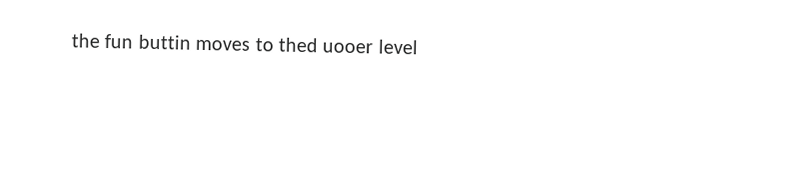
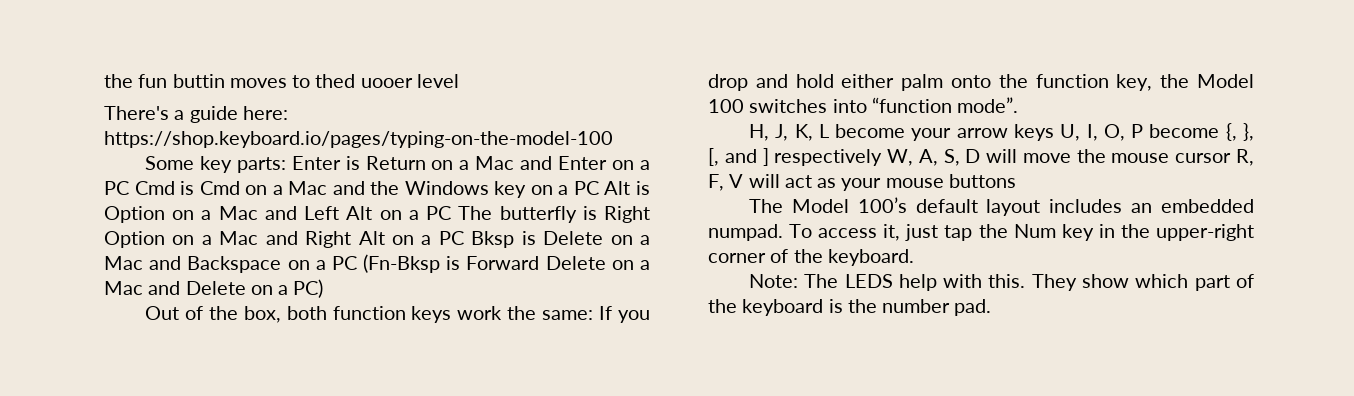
(418, 47) none -> [104,106,288,123] [104,131,613,148] [144,156,650,173] [104,181,651,198] [104,206,650,223] [104,231,651,248] [104,254,650,273] [104,279,324,298] [144,306,651,323] [708,74,1254,91] [708,97,1019,113] [748,123,1254,141] [708,148,1254,166] [708,174,1016,191] [748,197,1254,216] [708,224,1255,241] [708,249,914,266] [748,274,1254,291] [708,299,992,316] // There's a guide here: https://shop.keyboard.io/pages/typing-on-the-model-100 // Some key parts: Enter is Return on a Mac and Enter on a PC Cmd is Cmd on a Mac and the Windows key on a PC Alt is Option on a Mac and Left Alt on a PC The butterfly is Right Option on a Mac and Right Alt on a PC Bksp is Delete on a Mac and Backspace on a PC (Fn-Bksp is Forward Delete on a Mac and Delete on a PC) // Out of the box, both function keys work the same: If you drop and hold either palm onto the function key, the Model 100 switches into “function mode”. // H, J, K, L become your arrow keys U, I, O, P become {, }, [, and ] respectively W, A, S, D will move the mouse cursor R, F, V will act as your mouse buttons // The Model 100’s default layout includes an embedded numpad. To access it, just tap the Num key in the upper-right corner of the keyboard. // Note: The LEDS help with this. They show which part of the keyboard is the number pad.

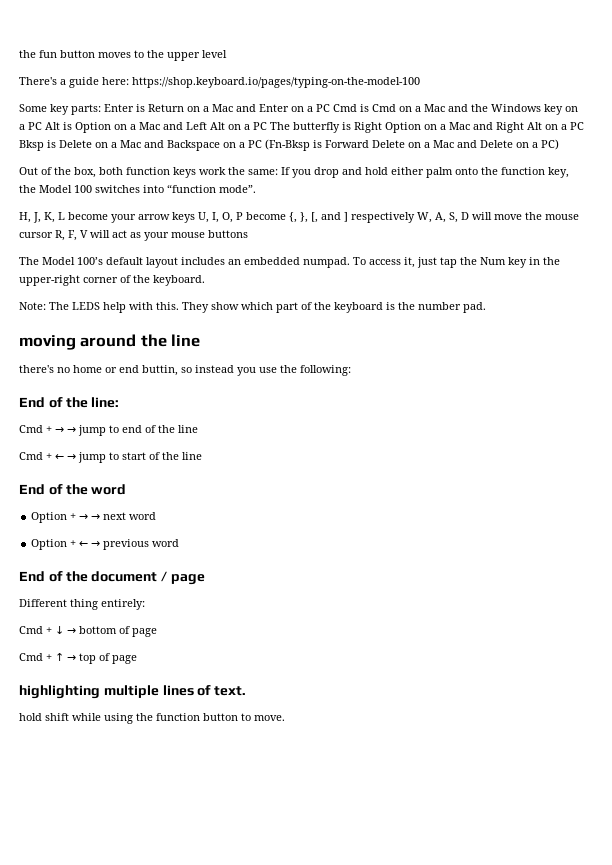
[172,74,225,88] buttin -> [60,50,95,58] button
[315,74,413,88] thed uooer -> [147,50,200,61] the upper
(992, 307) none -> [19,334,201,350] [19,365,351,376] [19,397,120,408] [19,425,198,436] [19,452,202,463] [19,484,127,495] [31,512,157,523] [31,539,180,550] [19,571,205,585] [19,599,145,610] [19,626,157,637] [19,653,137,664] [19,685,247,699] [19,713,285,724] // moving around the line // there's no home or end buttin, so instead you use the following: // End of the line: // Cmd + → → jump to end of the line // Cmd + ← → jump to start of the line // End of the word // Option + → → next word // Option + ← → previous word // End of the document / page // Different thing entirely: // Cmd + ↓ → bottom of page // Cmd + ↑ → top of page // highlighting multiple lines of text. // hold shift while using the function button to move.

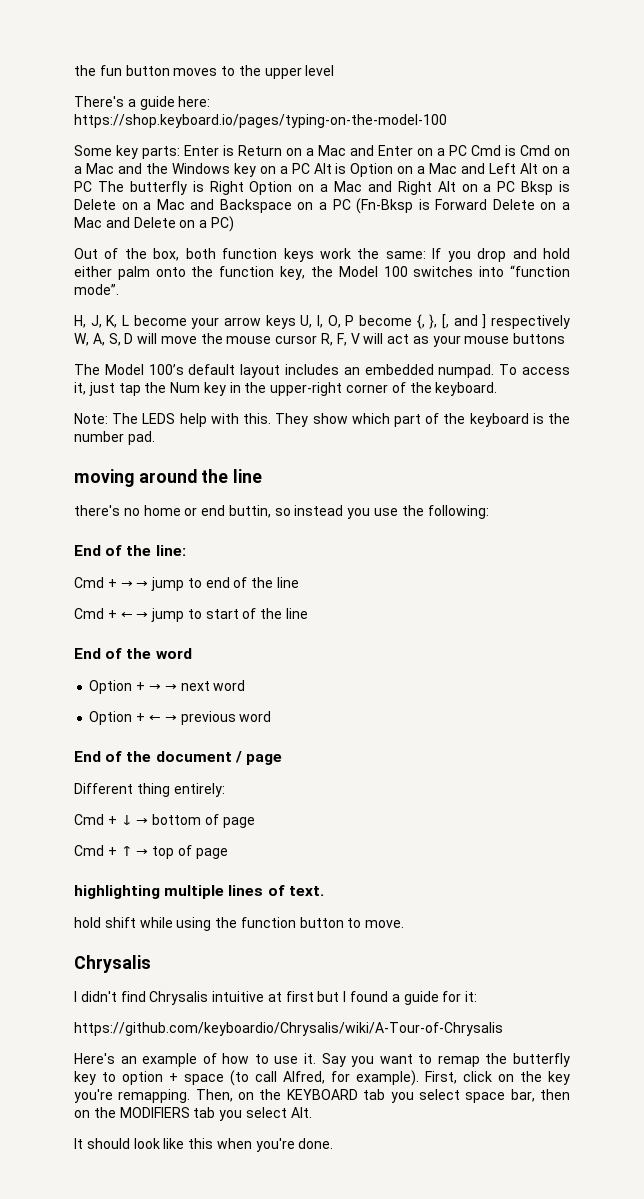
(285, 718) none -> [74,955,151,973] [74,991,478,1005] [74,1022,503,1036] [74,1053,570,1067] [74,1070,570,1086] [74,1089,570,1103] [74,1107,312,1121] [74,1138,334,1152] // Chrysalis // I didn't find Chrysalis intuitive at first but I found a guide for it: // https://github.com/keyboardio/Chrysalis/wiki/A-Tour-of-Chrysalis // Here's an example of how to use it. Say you want to remap the butterfly key to option + space (to call Alfred, for example). First, click on the key you're remapping. Then, on the KEYBOARD tab you select space bar, then on the MODIFIERS tab you select Alt. // It should look like this when you're done.

